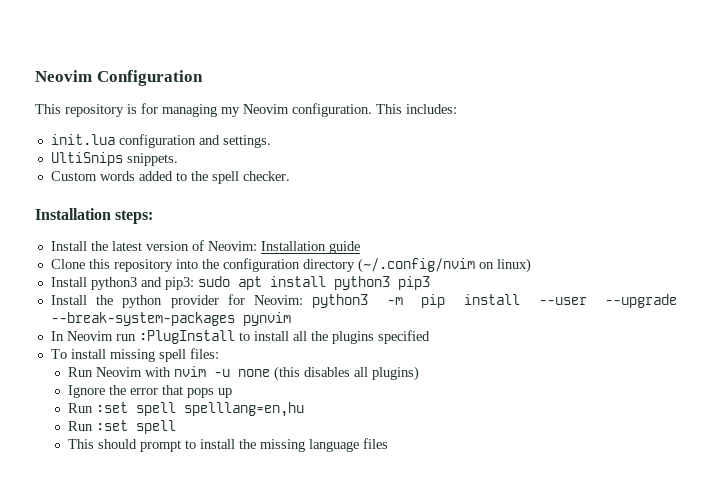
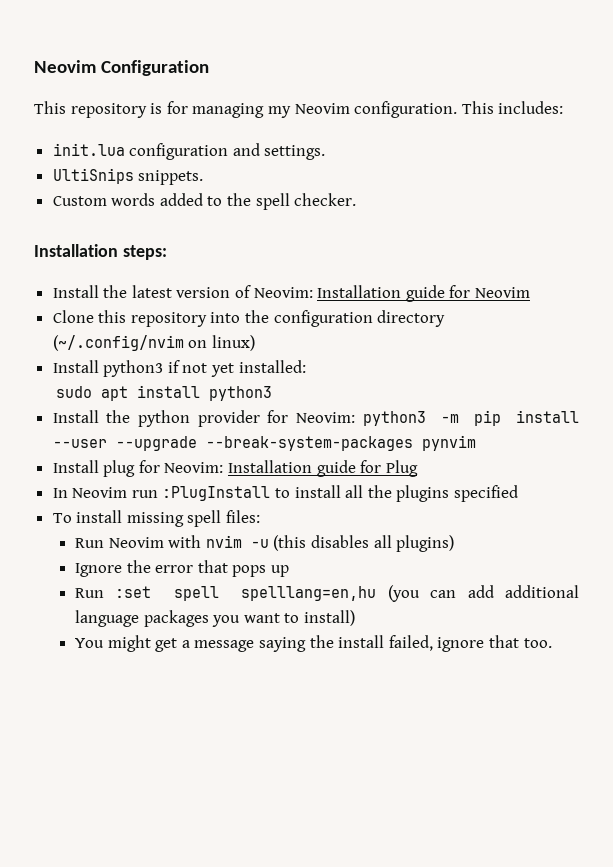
(360, 247) none -> [449,285,531,298] for Neovim
[140,277,194,290] and pip3: -> [167,360,306,377] if not yet installed: //
[397,276,430,290] pip3 -> (273, 393) none
(291, 319) none -> [52,460,418,477] // Install plug for Neovim: Installation guide for Plug
[213,369,270,377] -u none -> [250,539,269,548] -u
[67,420,176,434] [67,438,388,452] // Run :set spell // This should prompt to install the missing language files -> [387,585,580,602] [75,610,355,627] [75,635,552,652] (you can add additional language packages you want to install) // You might get a message saying the install failed, ignore that too.

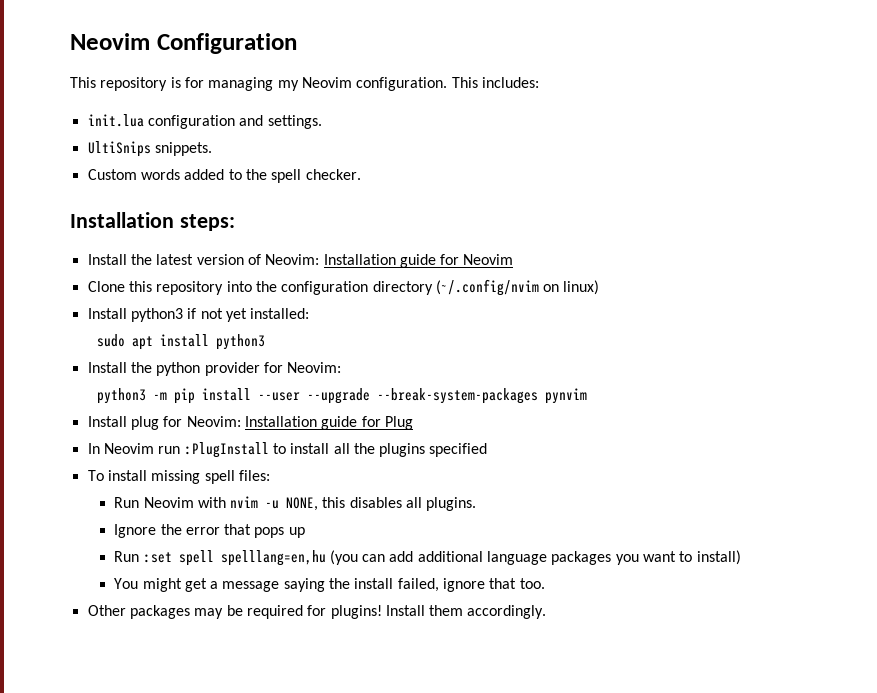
(356, 417) none -> (342, 367) //
[273,535,307,551] (this -> [286,497,346,511] NONE, this
[396,535,455,552] plugins) -> [426,497,477,511] plugins.
(552, 643) none -> [87,605,547,619] // Other packages may be required for plugins! Install them accordingly.

